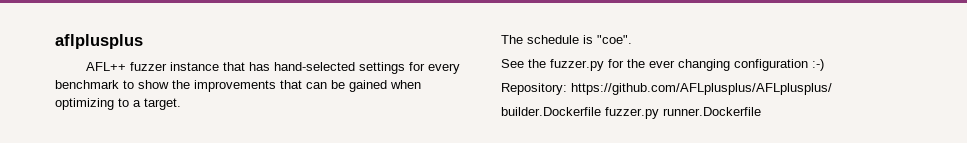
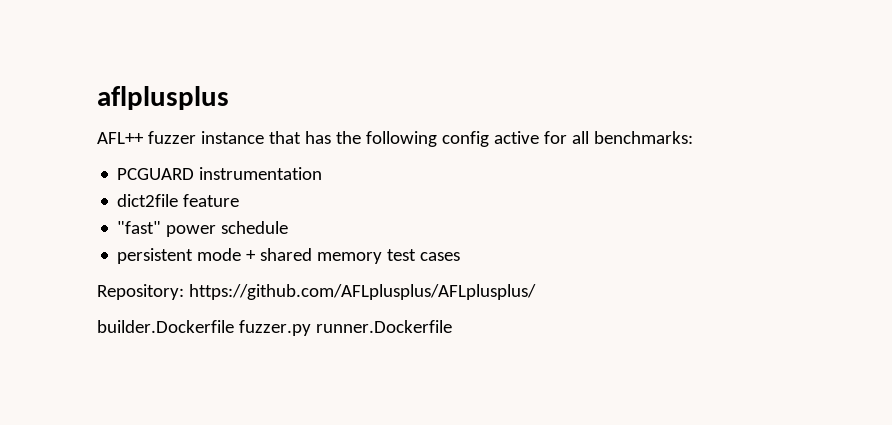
[273,62,460,74] [55,80,421,92] [55,98,181,110] [501,35,632,44] [501,59,824,71] hand-selected settings for every benchmark to show the improvements that can be gained when optimizing to a target. // The schedule is "coe". // See the fuzzer.py for the ever changing configuration :-) -> [335,131,693,147] [117,167,323,180] [117,194,240,207] [117,221,289,237] [117,248,461,264] the following config active for all benchmarks: // PCGUARD instrumentation // dict2file feature // "fast" power schedule // persistent mode + shared memory test cases

